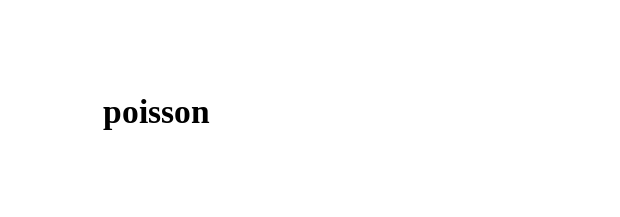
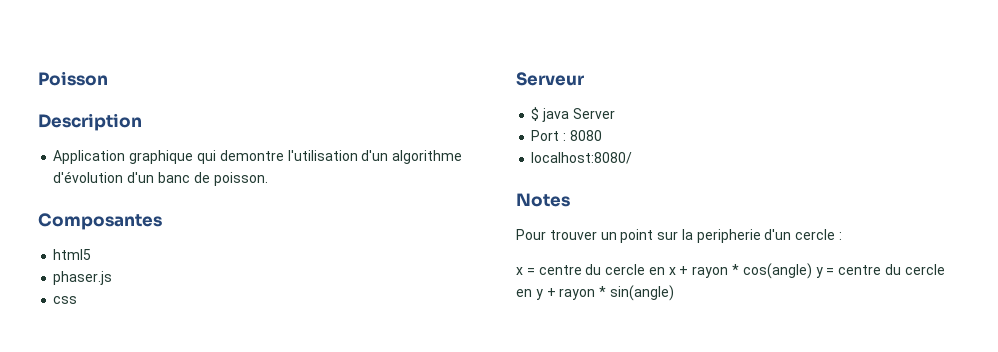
[103,99,210,130] poisson -> [38,71,108,86] [38,113,142,131] [53,150,463,164] [53,171,268,186] [38,213,162,230] [53,249,92,260] [53,271,113,285] [53,296,78,304] [516,72,584,86] [531,107,615,122] [531,130,602,141] [531,152,633,164] [516,193,570,207] [516,229,843,243] [516,263,945,279] [516,285,674,301] Poisson // Description // Application graphique qui demontre l'utilisation d'un algorithme d'évolution d'un banc de poisson. // Composantes // html5 // phaser.js // css // Serveur // $ java Server // Port : 8080 // localhost:8080/ // Notes // Pour trouver un point sur la peripherie d'un cercle : // x = centre du cercle en x + rayon * cos(angle) y = centre du cercle en y + rayon * sin(angle)

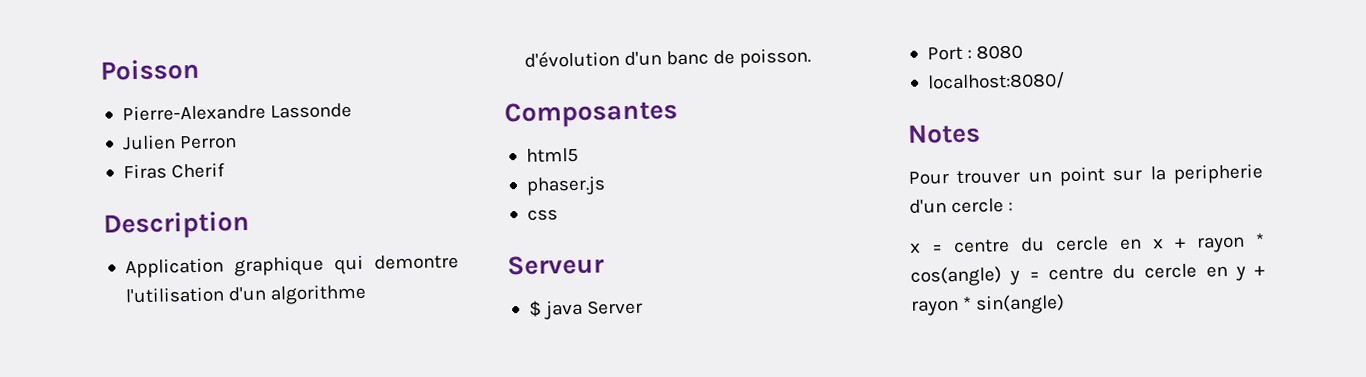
(108, 78) none -> [121,103,353,122] [121,134,238,151] [122,162,226,180] // Pierre-Alexandre Lassonde // Julien Perron // Firas Cherif

